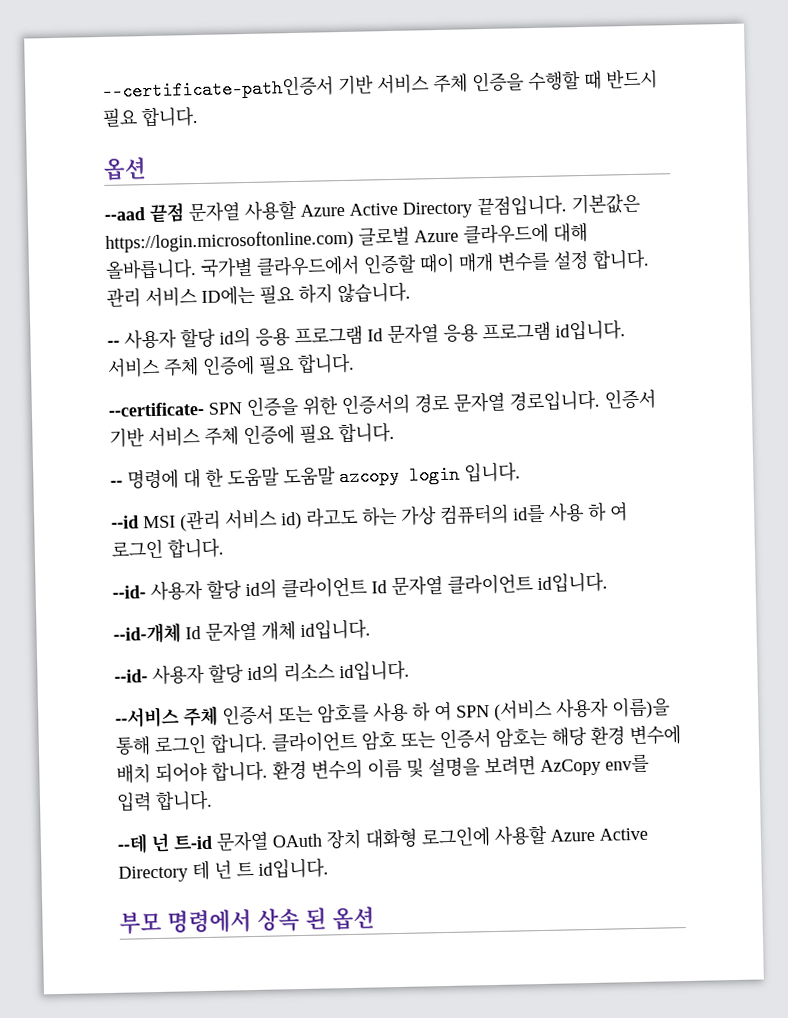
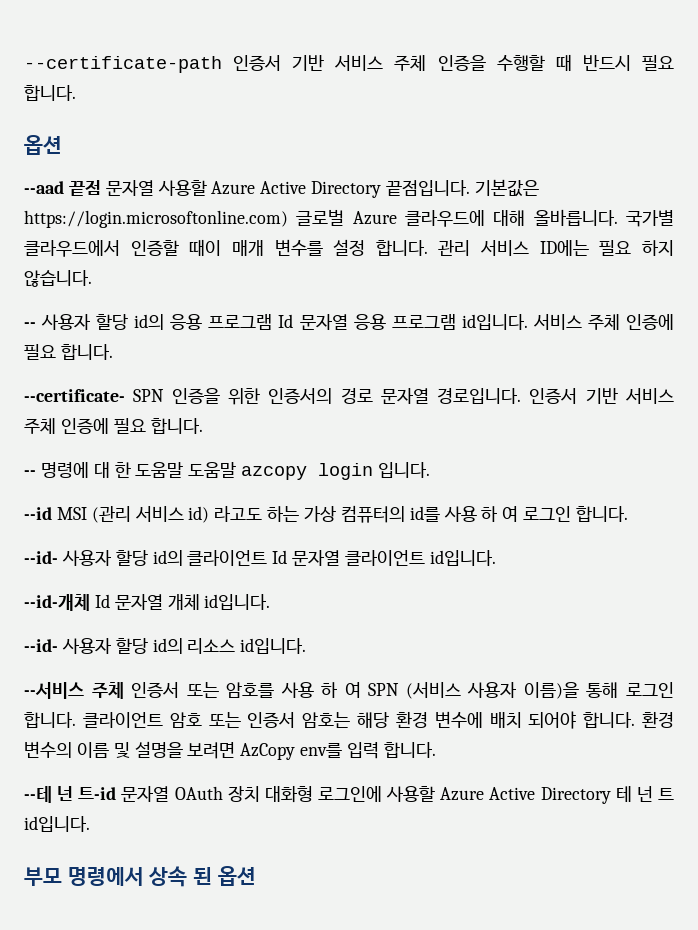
[102,75,334,101] --certificate-path인증서 -> [24,55,282,73] --certificate-path 인증서

